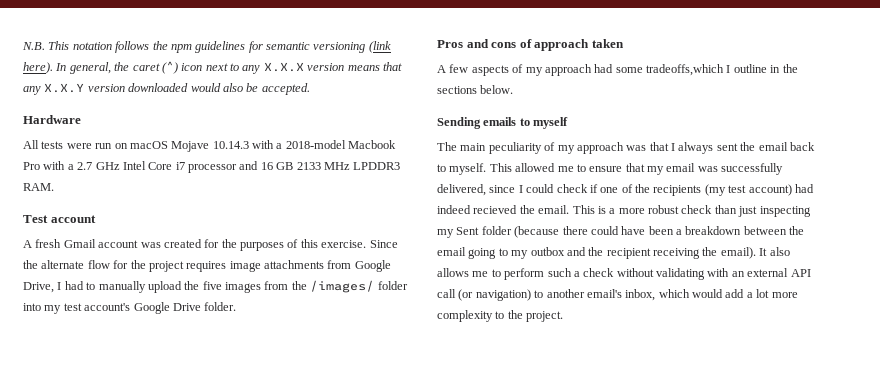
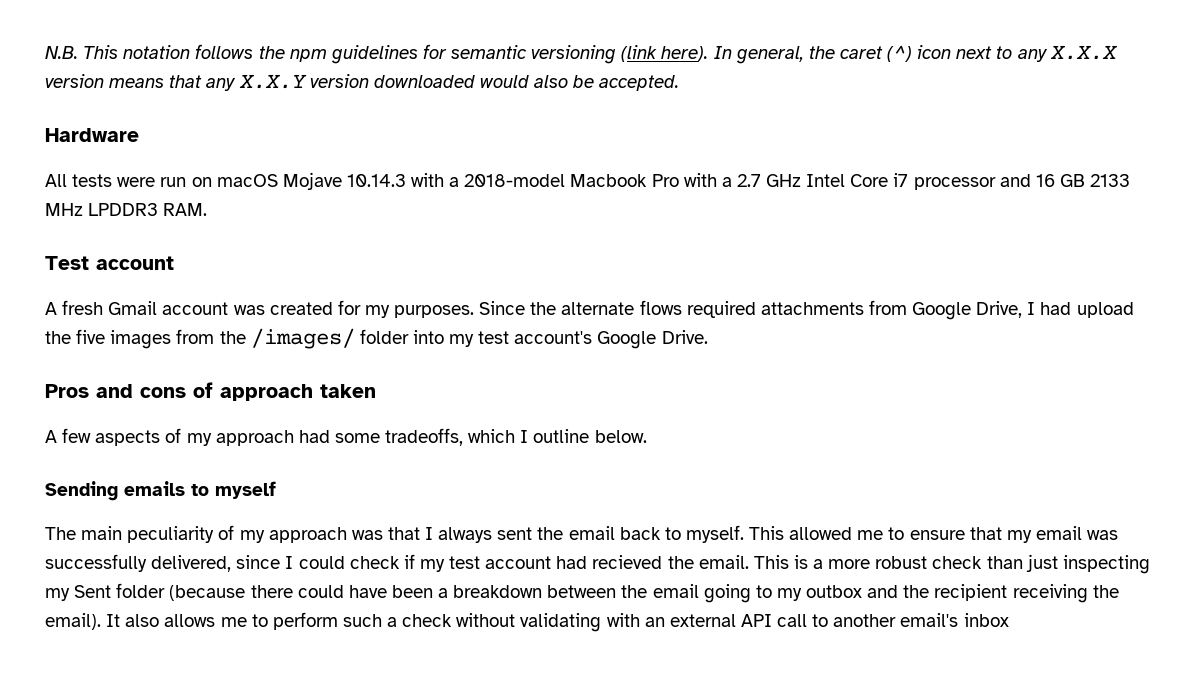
[221,239,398,251] [23,260,261,272] the purposes of this exercise. Since the alternate flow for the project requires image -> [364,300,756,318] my purposes. Since the alternate flows required
[86,281,146,293] to manually -> (1072, 308) none
[172,302,237,311] Drive folder. -> [661,330,708,344] Drive.
[646,64,798,76] [437,86,477,94] tradeoffs,which I outline in the sections -> [385,428,590,446] tradeoffs, which I outline
[600,184,814,196] [437,205,471,214] one of the recipients (my test account) had indeed -> [419,556,588,572] my test account had
[458,289,531,301] (or navigation) -> (808, 620) none
[625,289,798,301] [437,310,564,322] inbox, which would add a lot more complexity to the project. -> [963,613,1009,627] inbox

